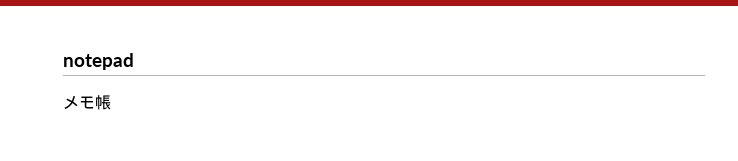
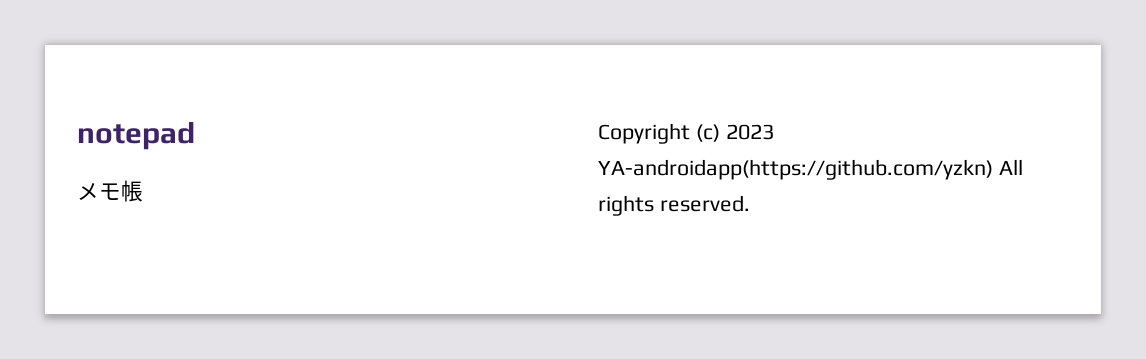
(111, 102) none -> [598,123,774,144] [598,159,1023,180] [598,195,750,216] // Copyright (c) 2023 YA-androidapp(https://github.com/yzkn) All rights reserved.

